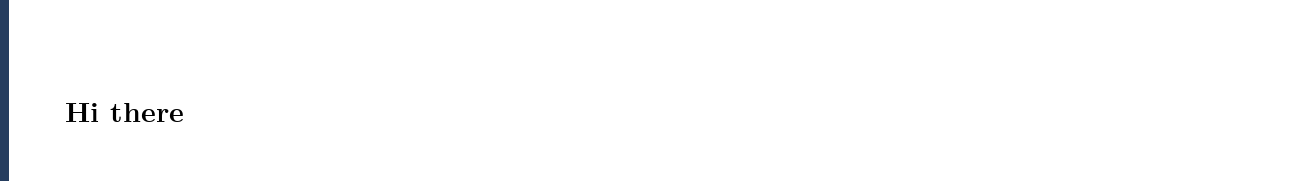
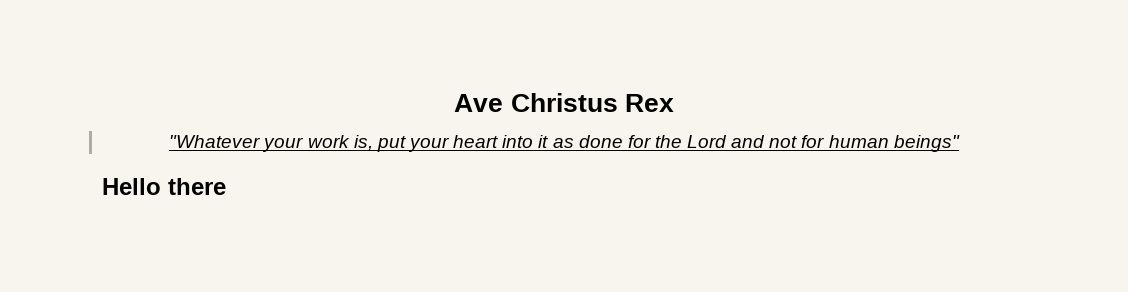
[65,103,99,122] Hi -> [454,93,674,112] [169,135,960,152] [102,178,161,195] Ave Christus Rex // "Whatever your work is, put your heart into it as done for the Lord and not for human beings" // Hello

